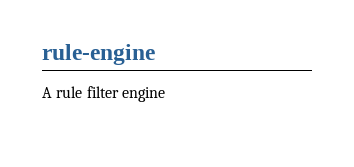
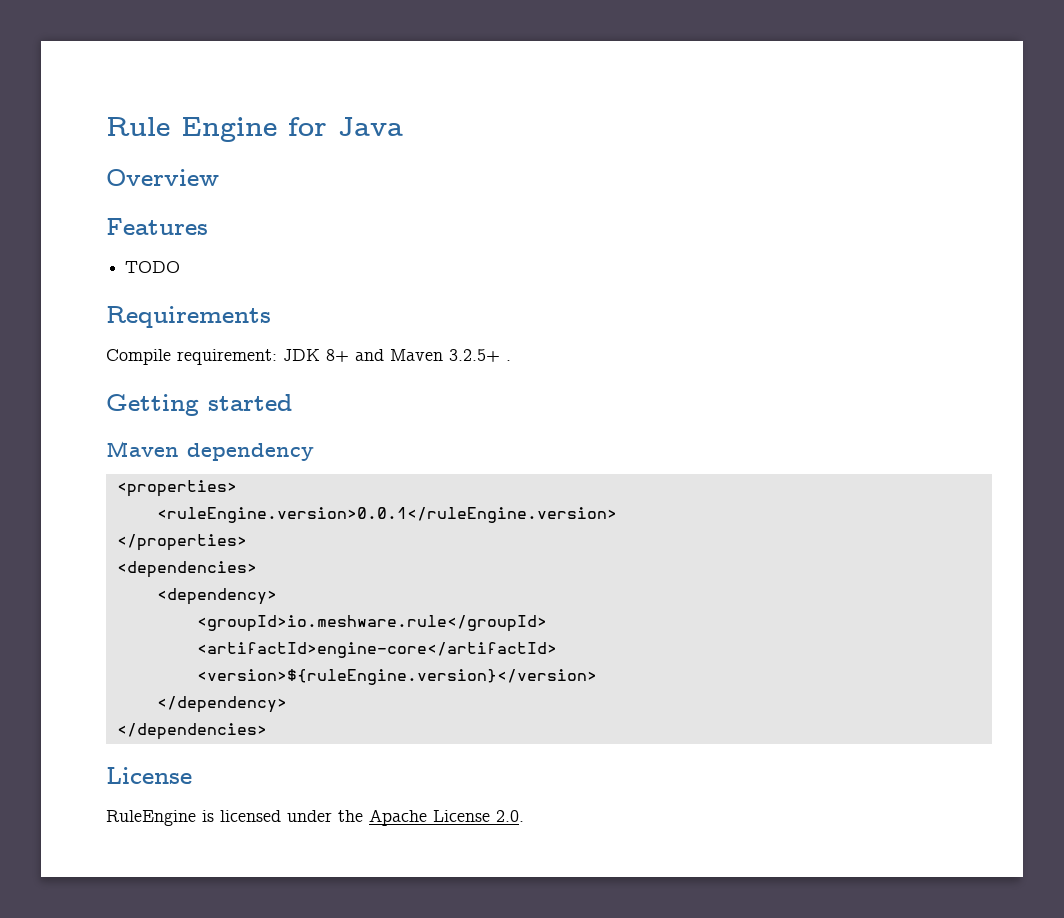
[42,44,155,65] [42,86,165,102] rule-engine // A rule filter engine -> [106,117,403,142] [106,169,219,186] [106,218,208,235] [125,261,181,273] [106,306,271,328] [106,349,511,365] [106,394,292,416] [106,441,314,461] [116,480,237,497] [156,507,617,523] [116,534,247,551] [116,561,257,578] [156,588,277,605] [196,615,547,632] [196,642,557,658] [196,669,597,685] [156,696,287,713] [116,723,267,740] [106,767,192,784] [106,809,524,826] Rule Engine for Java // Overview // Features // TODO // Requirements // Compile requirement: JDK 8+ and Maven 3.2.5+ . // Getting started // Maven dependency // <properties> // <ruleEngine.version>0.0.1</ruleEngine.version> // </properties> // <dependencies> // <dependency> // <groupId>io.meshware.rule</groupId> // <artifactId>engine-core</artifactId> // <version>${ruleEngine.version}</version> // </dependency> // </dependencies> // License // RuleEngine is licensed under the Apache License 2.0.

